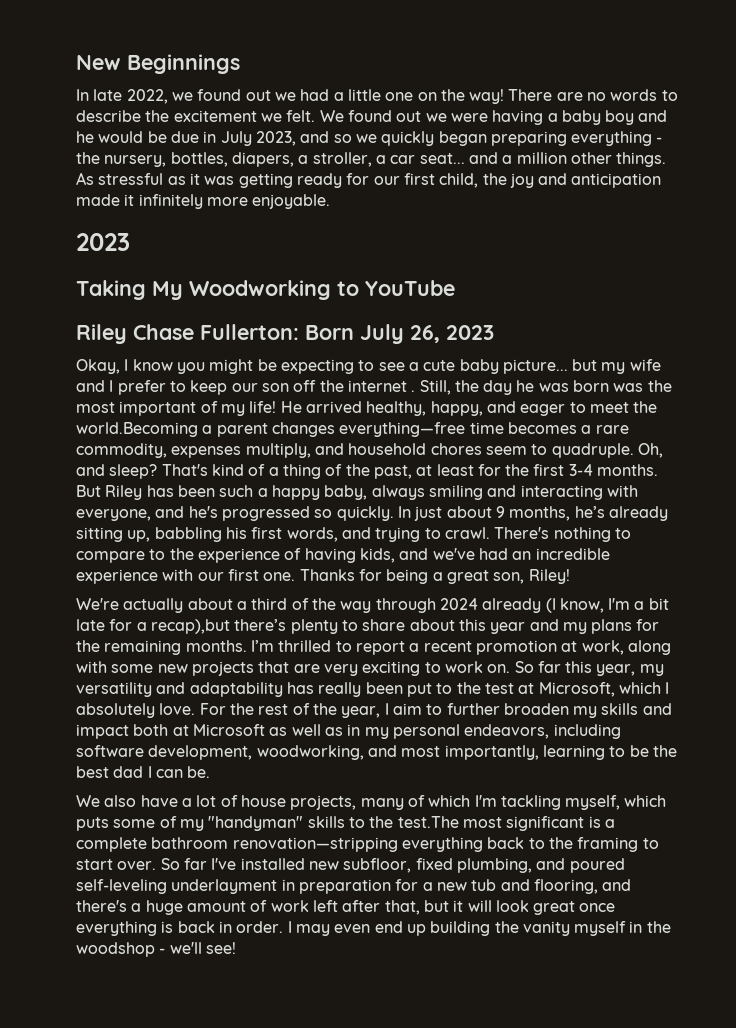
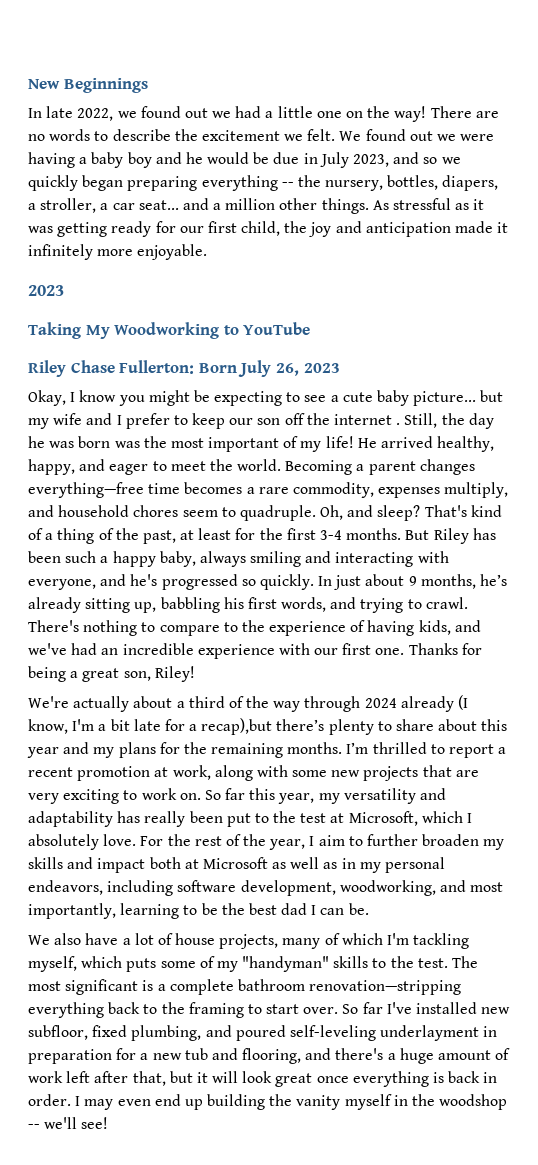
[656,137,663,143] - -> [281,182,294,187] --
[76,422,198,437] world.Becoming -> [237,459,353,475] world. Becoming
[397,816,459,828] test.The -> [417,956,479,968] test. The
[159,948,166,954] - -> [28,1124,40,1129] --

